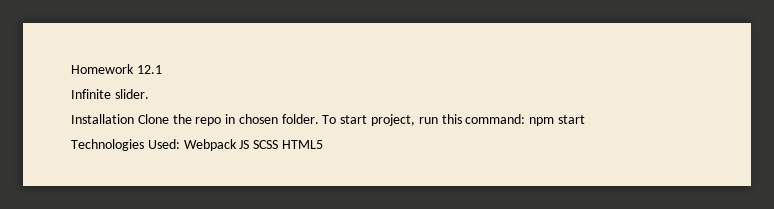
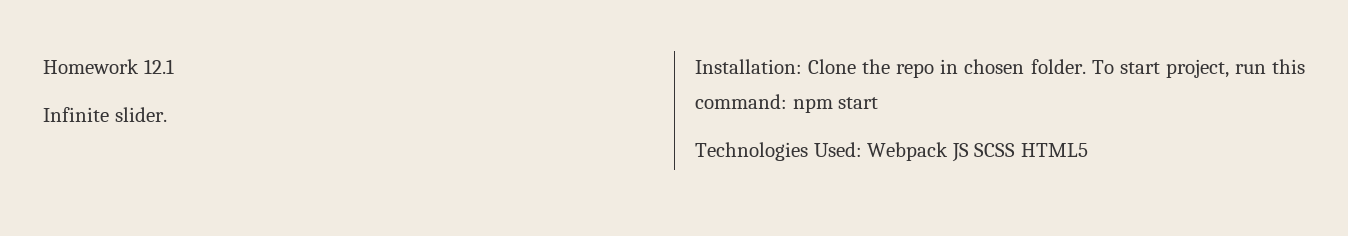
[71,114,134,124] Installation -> [695,59,802,74] Installation:

